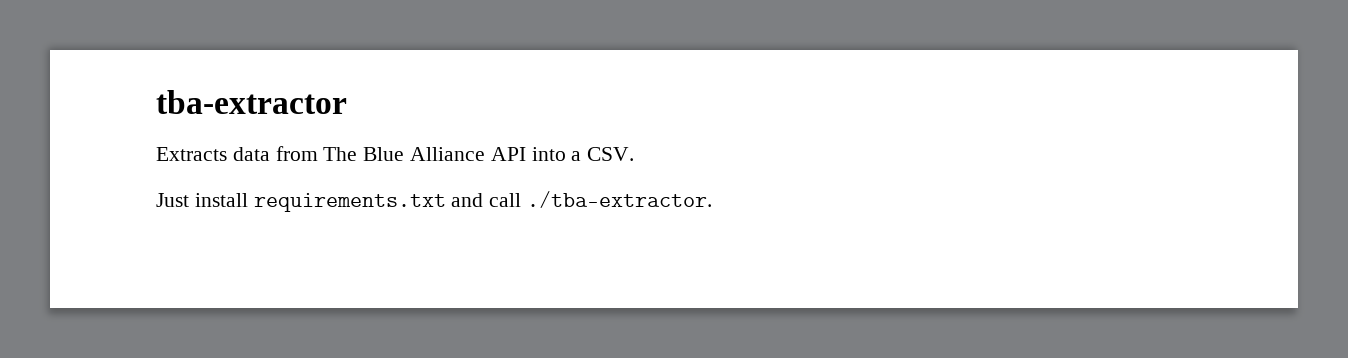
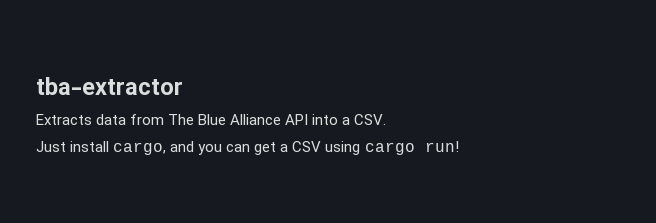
[253,191,713,212] requirements.txt and call ./tba-extractor. -> [113,141,459,155] cargo, and you can get a CSV using cargo run!

